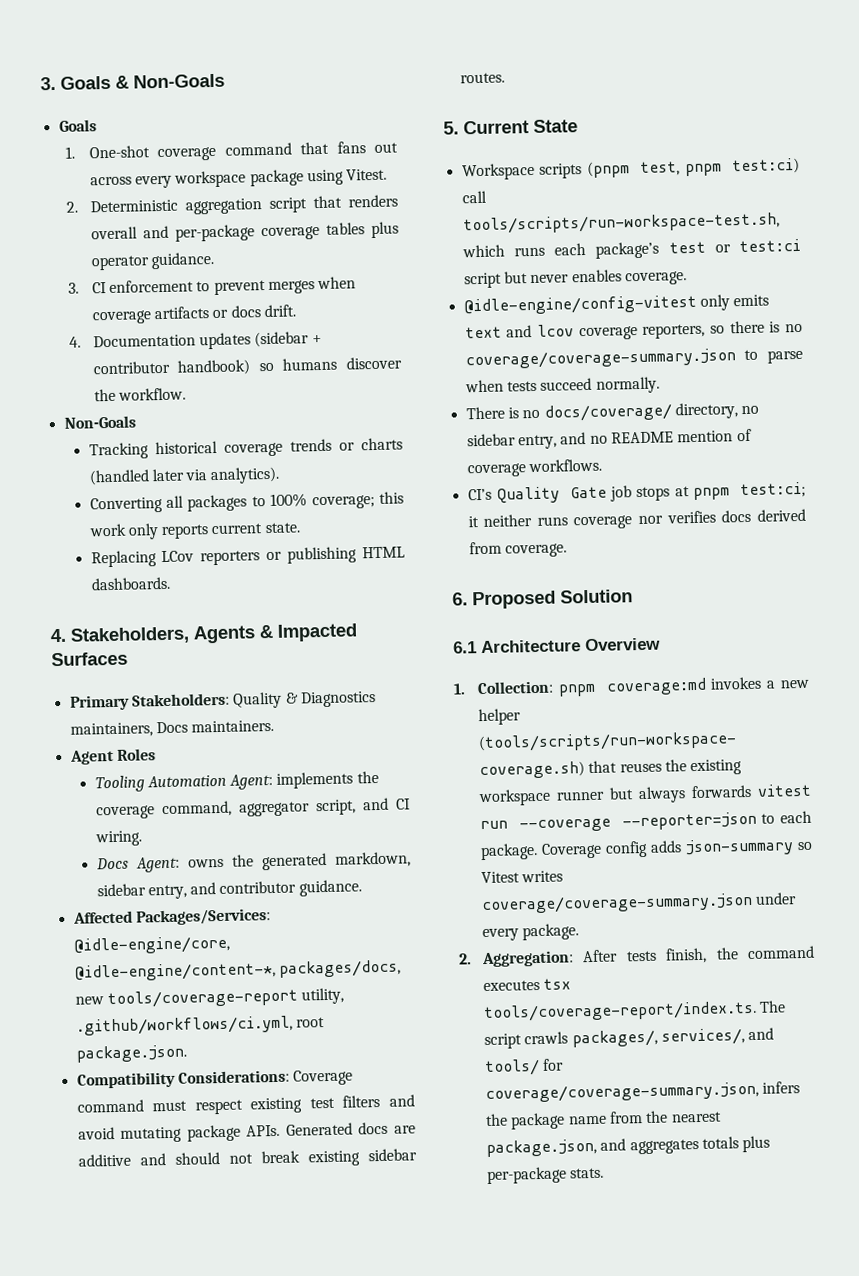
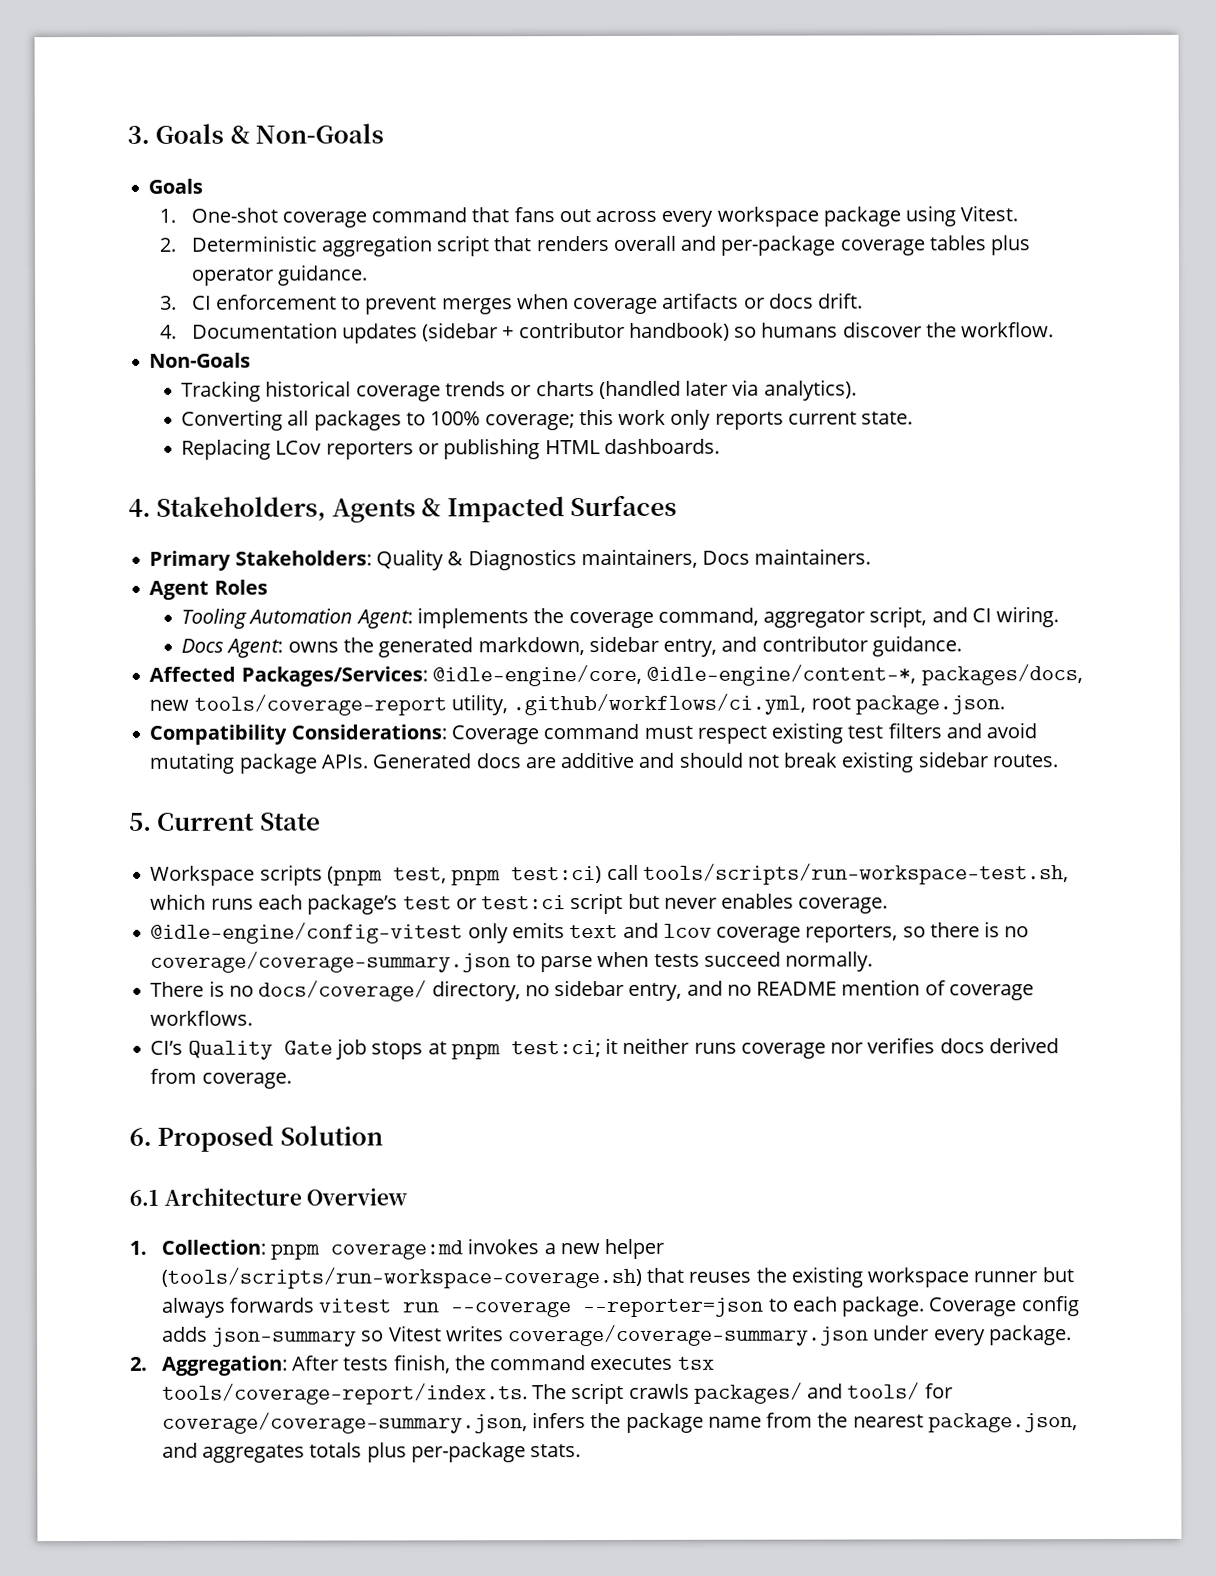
[571,1028,745,1048] packages/, services/, -> [693,1382,803,1404] packages/

